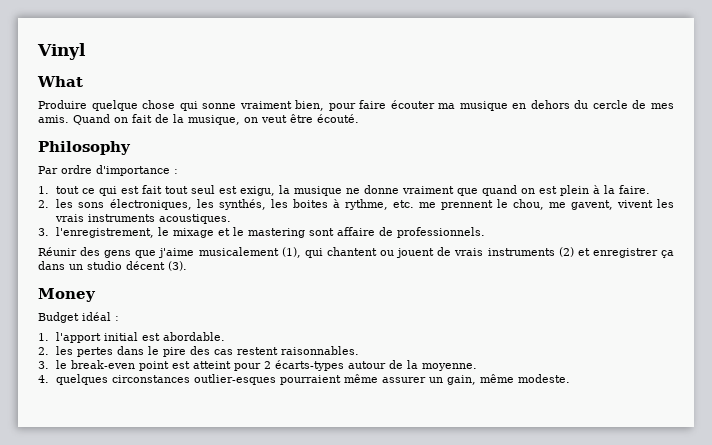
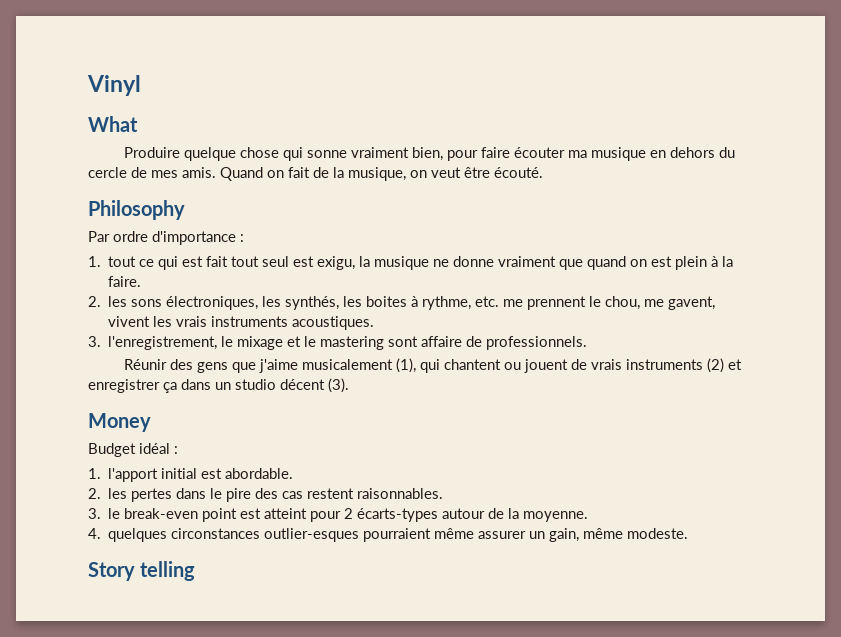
(571, 378) none -> [88,561,196,581] // Story telling

